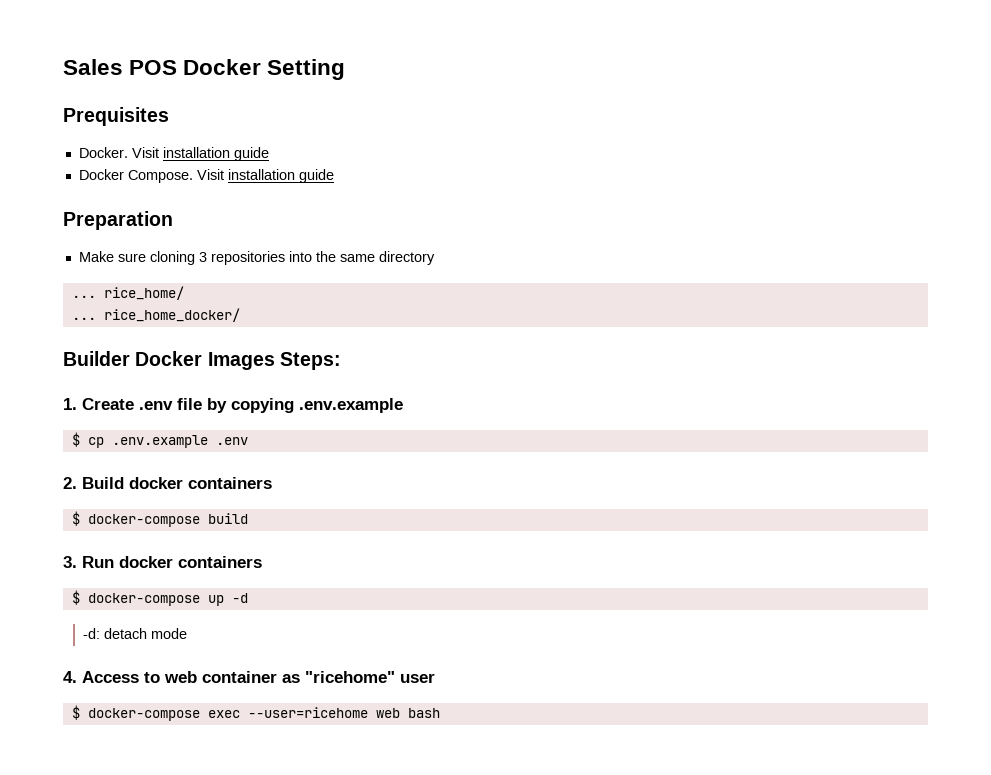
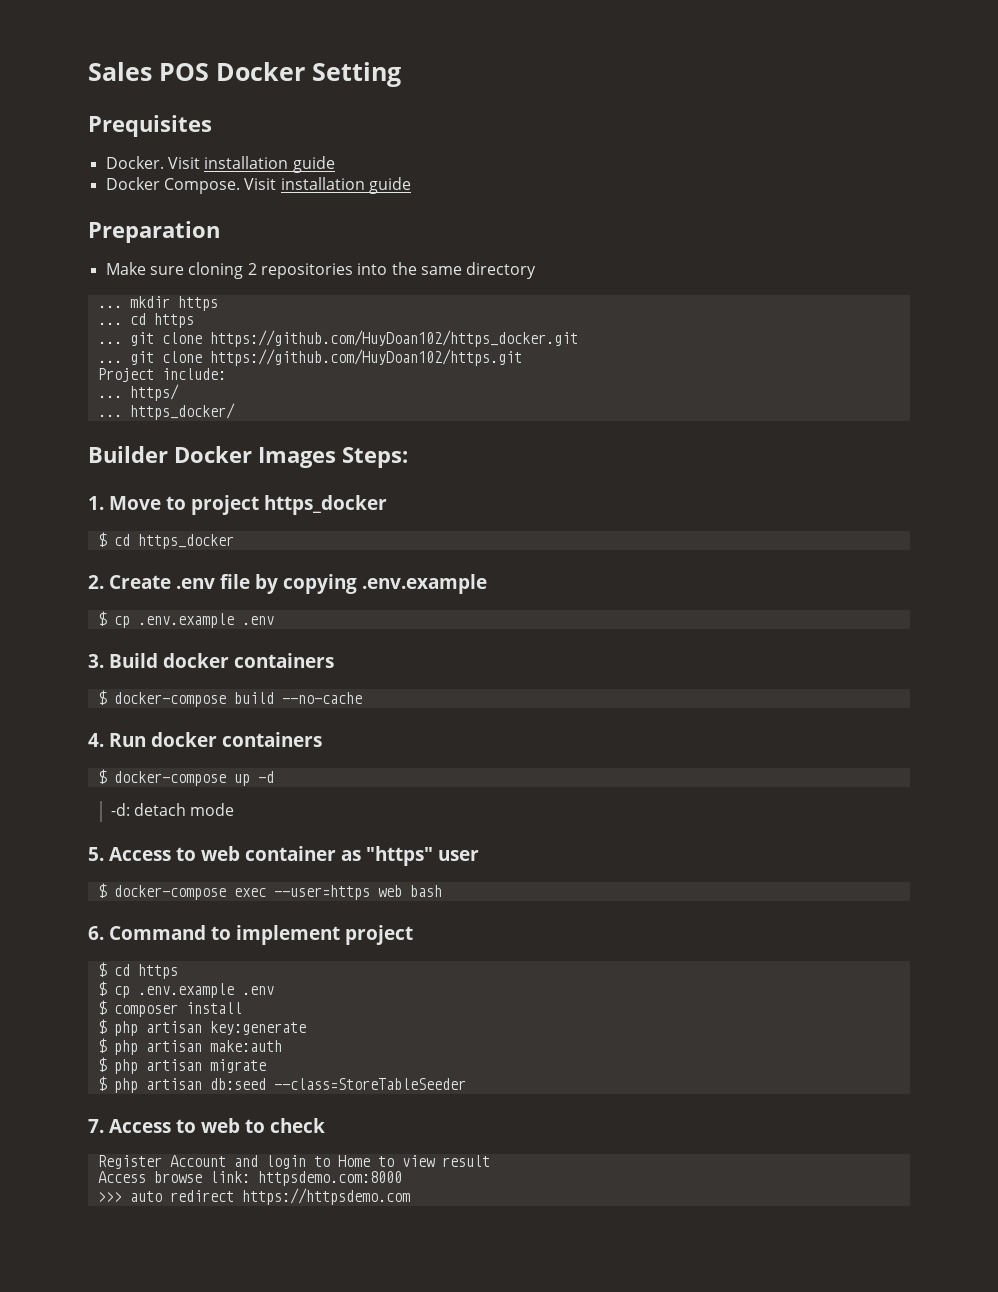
[198,252,207,262] 3 -> [247,263,257,275] 2
[103,286,184,300] [71,308,240,322] rice_home/ // ... rice_home_docker/ -> [129,296,218,311] [97,313,194,328] [97,330,578,347] [97,349,522,366] [97,368,226,382] [97,384,179,401] [97,403,235,420] mkdir https // ... cd https // ... git clone https://github.com/HuyDoan102/https_docker.git // ... git clone https://github.com/HuyDoan102/https.git // Project include: // ... https/ // ... https_docker/
(77, 404) none -> [109,495,387,515] [97,532,234,549] [88,575,104,589] Move to project https_docker // $ cd https_docker // 2.
[63,477,77,489] 2. -> [88,654,104,668] 3.
[63,556,77,568] // 3. -> [281,692,362,704] [88,733,104,747] --no-cache // 4.
[63,671,77,683] 4. -> [88,847,104,861] 5.
[305,671,395,683] "ricehome" -> [366,846,433,866] "https"
[247,707,368,718] --user=ricehome -> [273,885,370,900] --user=https
(440, 713) none -> [88,925,413,945] [97,962,178,979] [97,981,274,998] [97,1000,242,1017] [97,1019,306,1036] [97,1038,282,1055] [97,1057,266,1074] [97,1076,466,1093] [88,1118,325,1133] [97,1155,490,1169] [97,1171,402,1186] [97,1188,410,1205] // 6. Command to implement project // $ cd https // $ cp .env.example .env // $ composer install // $ php artisan key:generate // $ php artisan make:auth // $ php artisan migrate // $ php artisan db:seed --class=StoreTableSeeder // 7. Access to web to check // Register Account and login to Home to view result // Access browse link: httpsdemo.com:8000 // >>> auto redirect https://httpsdemo.com

